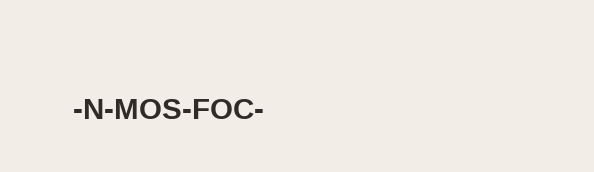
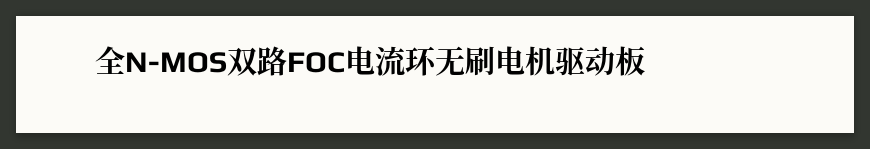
[73,99,264,119] -N-MOS-FOC- -> [95,46,645,76] 全N-MOS双路FOC电流环无刷电机驱动板

